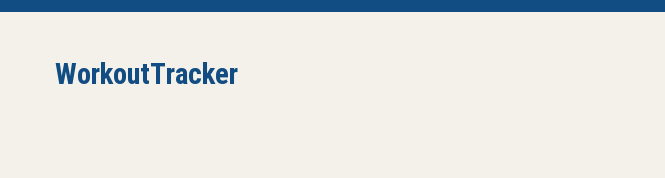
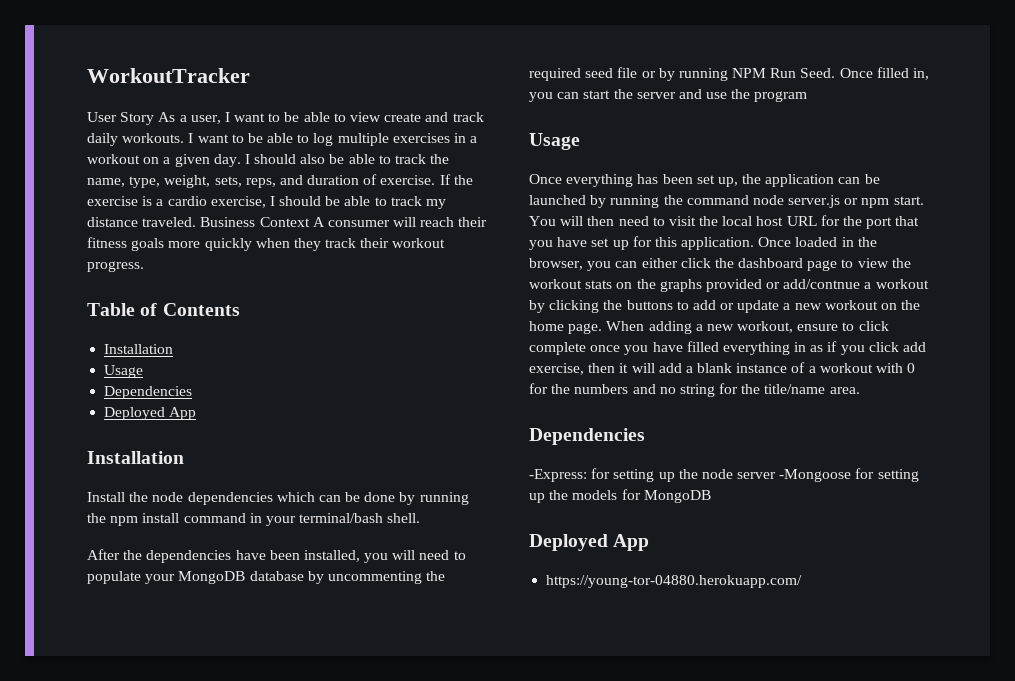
(238, 73) none -> [87,112,484,125] [87,133,478,146] [87,154,450,167] [87,174,473,188] [87,196,447,209] [87,217,488,227] [87,237,446,251] [87,261,144,272] [87,303,240,316] [104,344,174,354] [104,365,144,378] [104,386,193,399] [104,407,197,420] [87,451,184,464] [87,492,469,505] [87,513,421,526] [87,549,466,563] [87,571,446,584] [529,67,930,81] [529,89,808,102] [529,133,580,150] [529,174,880,187] [529,195,924,208] [529,215,920,229] [529,236,877,250] [529,258,911,271] [529,279,929,292] [529,300,921,313] [529,321,889,334] [529,341,927,355] [529,362,916,375] [529,383,860,397] [529,428,645,445] [529,468,919,482] [529,489,711,503] [529,534,650,551] [546,575,803,588] // User Story As a user, I want to be able to view create and track daily workouts. I want to be able to log multiple exercises in a workout on a given day. I should also be able to track the name, type, weight, sets, reps, and duration of exercise. If the exercise is a cardio exercise, I should be able to track my distance traveled. Business Context A consumer will reach their fitness goals more quickly when they track their workout progress. // Table of Contents // Installation // Usage // Dependencies // Deployed App // Installation // Install the node dependencies which can be done by running the npm install command in your terminal/bash shell. // After the dependencies have been installed, you will need to populate your MongoDB database by uncommenting the required seed file or by running NPM Run Seed. Once filled in, you can start the server and use the program // Usage // Once everything has been set up, the application can be launched by running the command node server.js or npm start. You will then need to visit the local host URL for the port that you have set up for this application. Once loaded in the browser, you can either click the dashboard page to view the workout stats on the graphs provided or add/contnue a workout by clicking the buttons to add or update a new workout on the home page. When adding a new workout, ensure to click complete once you have filled everything in as if you click add exercise, then it will add a blank instance of a workout with 0 for the numbers and no string for the title/name area. // Dependencies // -Express: for setting up the node server -Mongoose for setting up the models for MongoDB // Deployed App // https://young-tor-04880.herokuapp.com/

